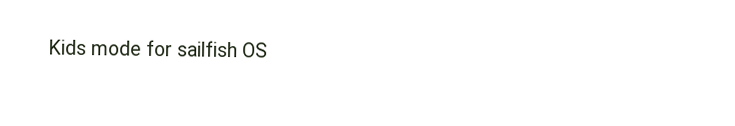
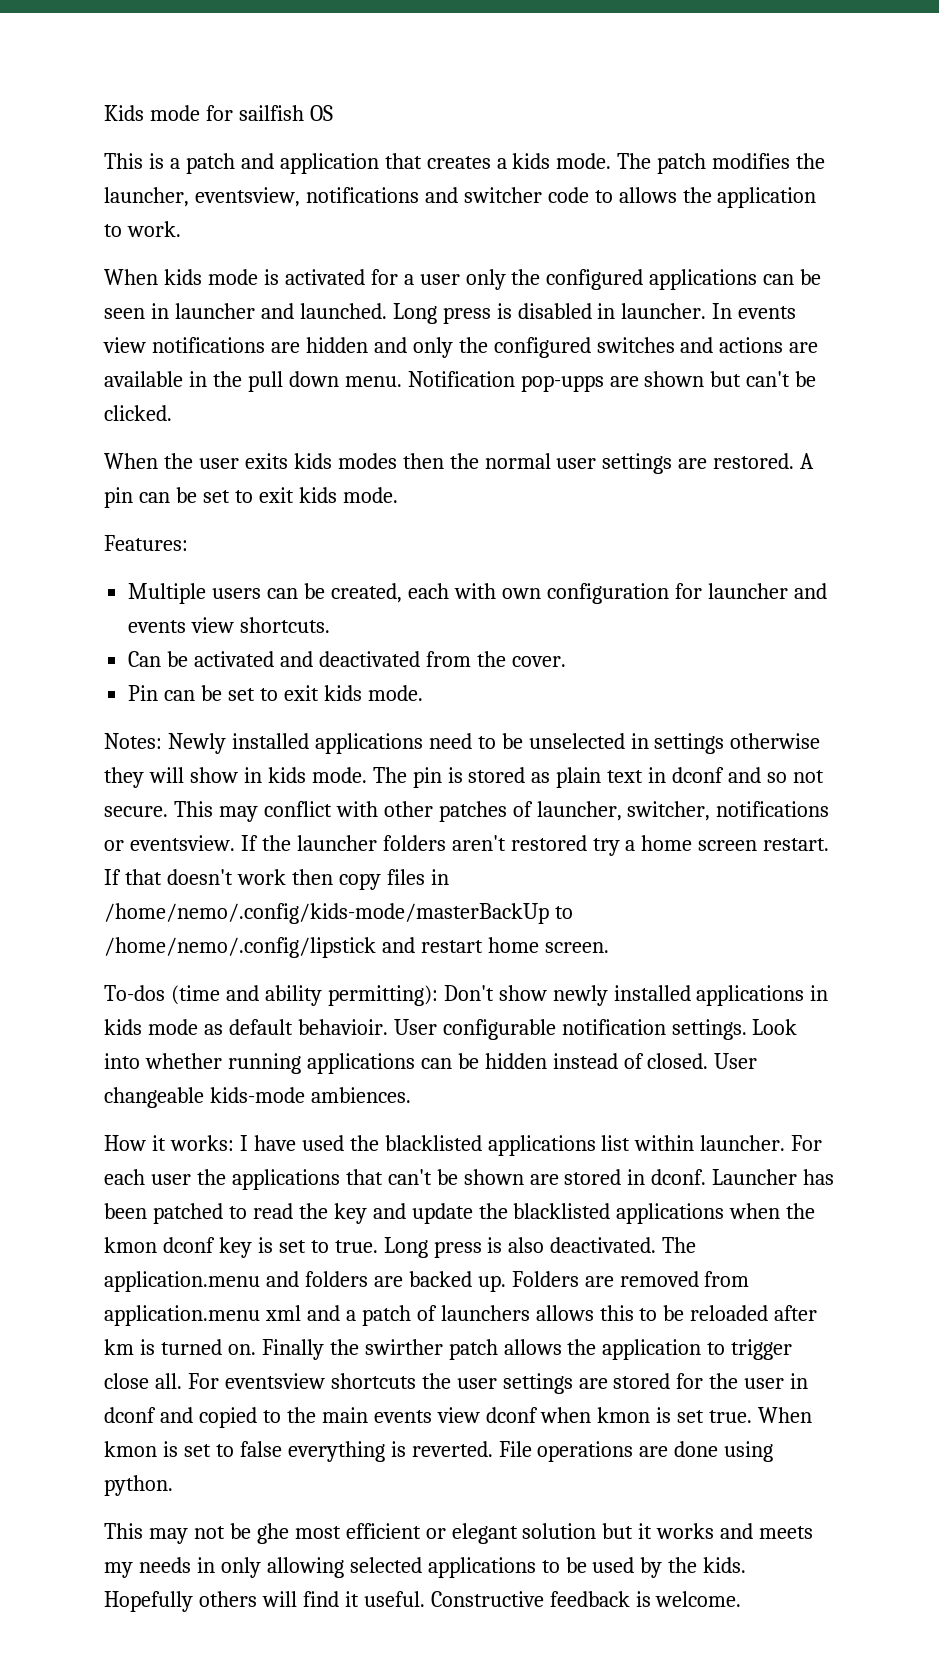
(269, 50) none -> [104,153,826,174] [104,187,817,208] [104,221,181,237] [104,269,822,290] [104,303,797,324] [103,337,819,358] [104,371,817,392] [104,405,172,421] [104,453,815,474] [104,487,398,508] [104,535,188,551] [128,583,827,604] [128,617,331,633] [128,651,566,667] [128,685,423,701] [104,733,821,754] [104,767,824,788] [104,801,830,822] [104,835,830,856] [104,869,449,890] [104,903,573,924] [104,937,609,958] [104,985,829,1006] [104,1019,798,1040] [104,1053,758,1074] [104,1087,411,1108] [104,1135,823,1156] [104,1169,835,1190] [104,1203,816,1224] [104,1237,697,1258] [104,1271,750,1292] [104,1305,818,1326] [104,1339,793,1360] [104,1373,809,1394] [104,1407,813,1428] [104,1441,774,1462] [104,1475,173,1496] [104,1523,814,1544] [104,1557,747,1578] [104,1591,742,1612] // This is a patch and application that creates a kids mode. The patch modifies the launcher, eventsview, notifications and switcher code to allows the application to work. // When kids mode is activated for a user only the configured applications can be seen in launcher and launched. Long press is disabled in launcher. In events view notifications are hidden and only the configured switches and actions are available in the pull down menu. Notification pop-upps are shown but can't be clicked. // When the user exits kids modes then the normal user settings are restored. A pin can be set to exit kids mode. // Features: // Multiple users can be created, each with own configuration for launcher and events view shortcuts. // Can be activated and deactivated from the cover. // Pin can be set to exit kids mode. // Notes: Newly installed applications need to be unselected in settings otherwise they will show in kids mode. The pin is stored as plain text in dconf and so not secure. This may conflict with other patches of launcher, switcher, notifications or eventsview. If the launcher folders aren't restored try a home screen restart. If that doesn't work then copy files in /home/nemo/.config/kids-mode/masterBackUp to /home/nemo/.config/lipstick and restart home screen. // To-dos (time and ability permitting): Don't show newly installed applications in kids mode as default behavioir. User configurable notification settings. Look into whether running applications can be hidden instead of closed. User changeable kids-mode ambiences. // How it works: I have used the blacklisted applications list within launcher. For each user the applications that can't be shown are stored in dconf. Launcher has been patched to read the key and update the blacklisted applications when the kmon dconf key is set to true. Long press is also deactivated. The application.menu and folders are backed up. Folders are removed from application.menu xml and a patch of launchers allows this to be reloaded after km is turned on. Finally the swirther patch allows the application to trigger close all. For eventsview shortcuts the user settings are stored for the user in dconf and copied to the main events view dconf when kmon is set true. When kmon is set to false everything is reverted. File operations are done using python. // This may not be ghe most efficient or elegant solution but it works and meets my needs in only allowing selected applications to be used by the kids. Hopefully others will find it useful. Constructive feedback is welcome.

